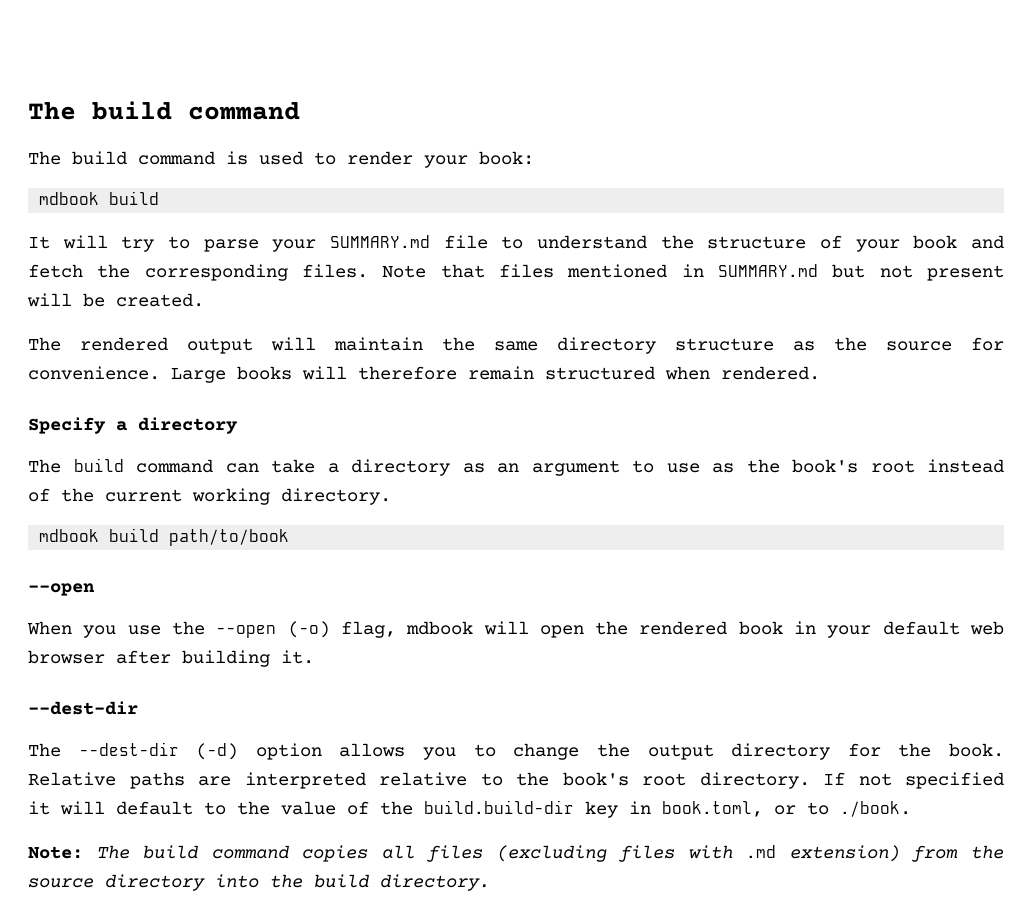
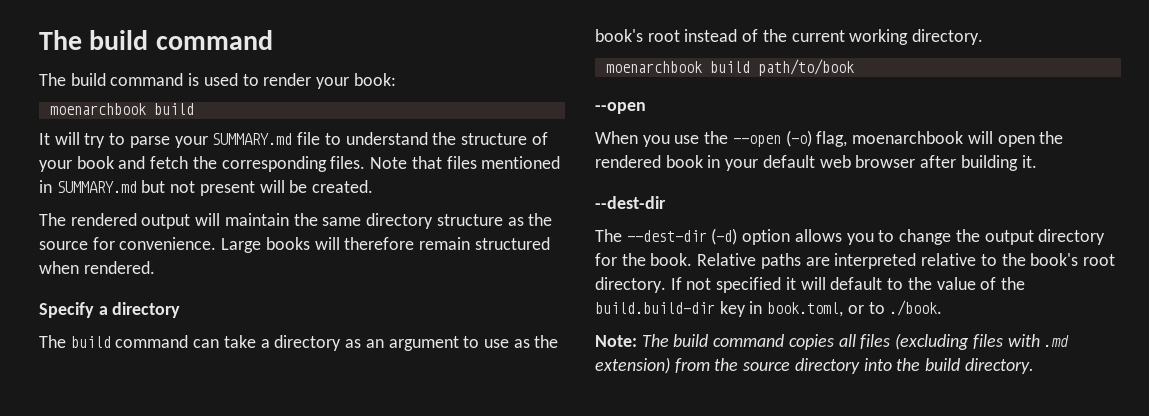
[39,192,100,205] mdbook -> [49,103,146,115] moenarchbook
[39,529,100,542] mdbook -> [605,61,702,73] moenarchbook
[406,621,474,635] mdbook -> [852,131,964,144] moenarchbook

